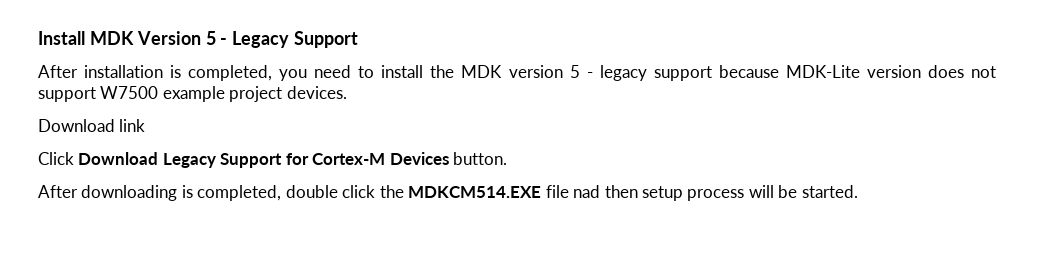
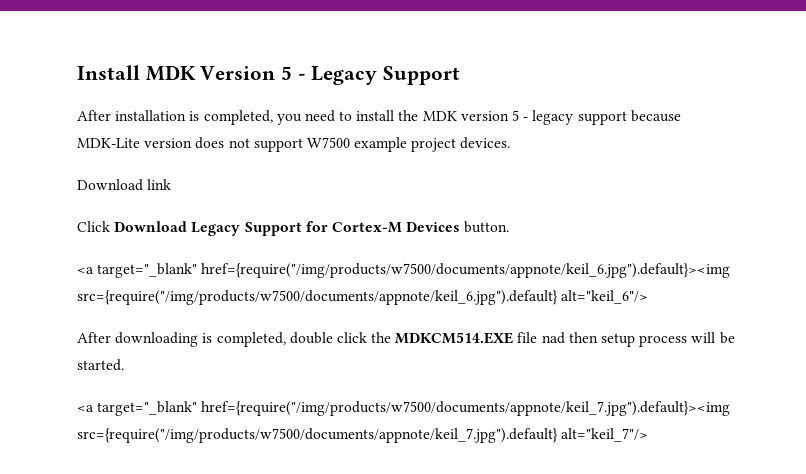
(508, 158) none -> [77,263,731,278] [77,290,649,305] // <a target="_blank" href={require("/img/products/w7500/documents/appnote/keil_6.jpg").default}><img src={require("/img/products/w7500/documents/appnote/keil_6.jpg").default} alt="keil_6"/>
(858, 191) none -> [77,401,731,416] [77,428,649,443] // <a target="_blank" href={require("/img/products/w7500/documents/appnote/keil_7.jpg").default}><img src={require("/img/products/w7500/documents/appnote/keil_7.jpg").default} alt="keil_7"/>

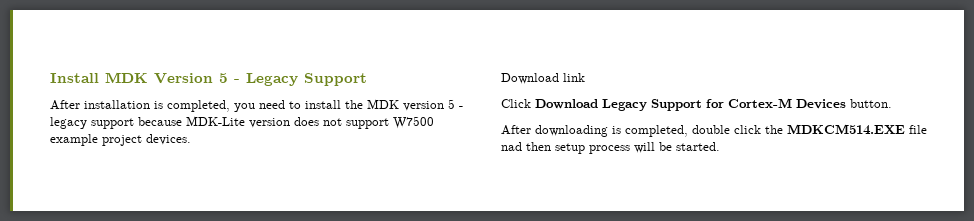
[77,263,731,278] [77,290,649,305] // <a target="_blank" href={require("/img/products/w7500/documents/appnote/keil_6.jpg").default}><img src={require("/img/products/w7500/documents/appnote/keil_6.jpg").default} alt="keil_6"/> -> (892, 103) none
[77,401,731,416] [77,428,649,443] // <a target="_blank" href={require("/img/products/w7500/documents/appnote/keil_7.jpg").default}><img src={require("/img/products/w7500/documents/appnote/keil_7.jpg").default} alt="keil_7"/> -> (720, 146) none

